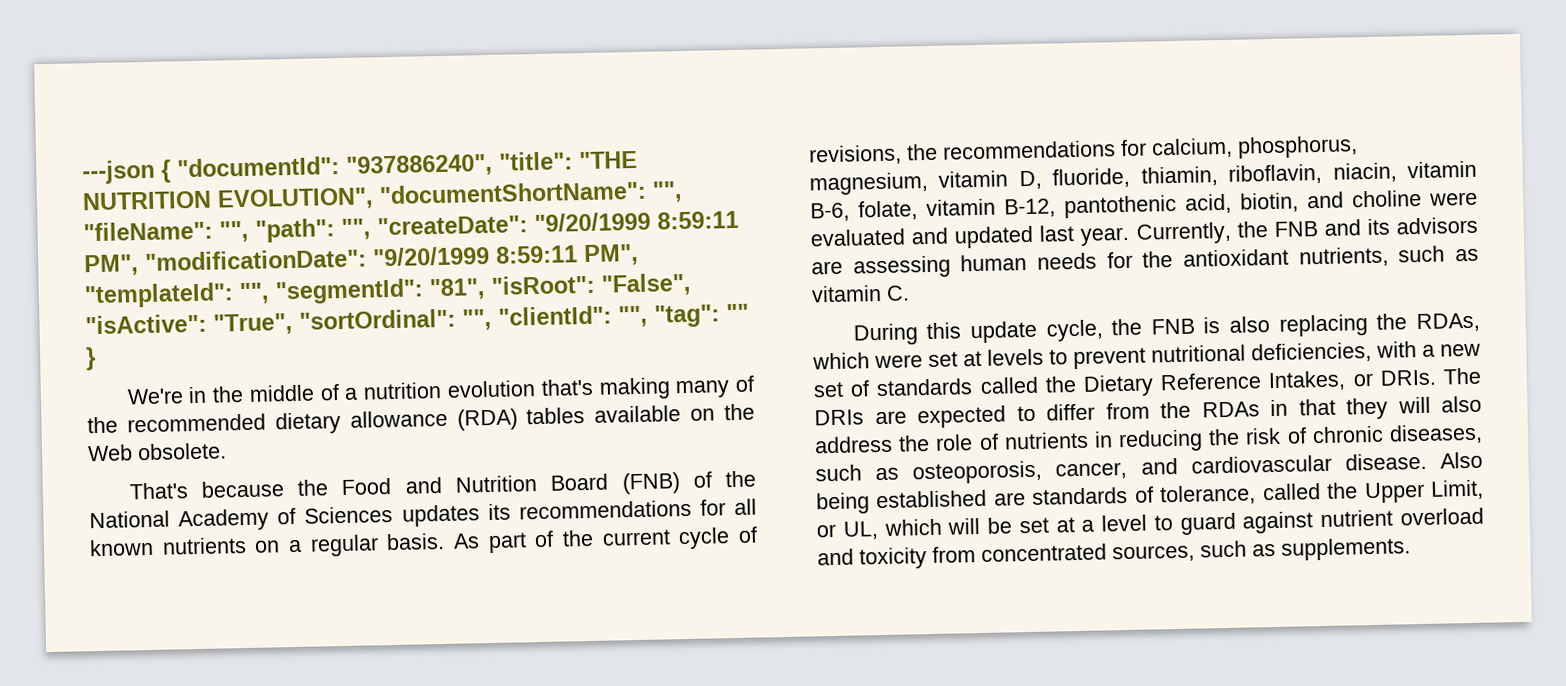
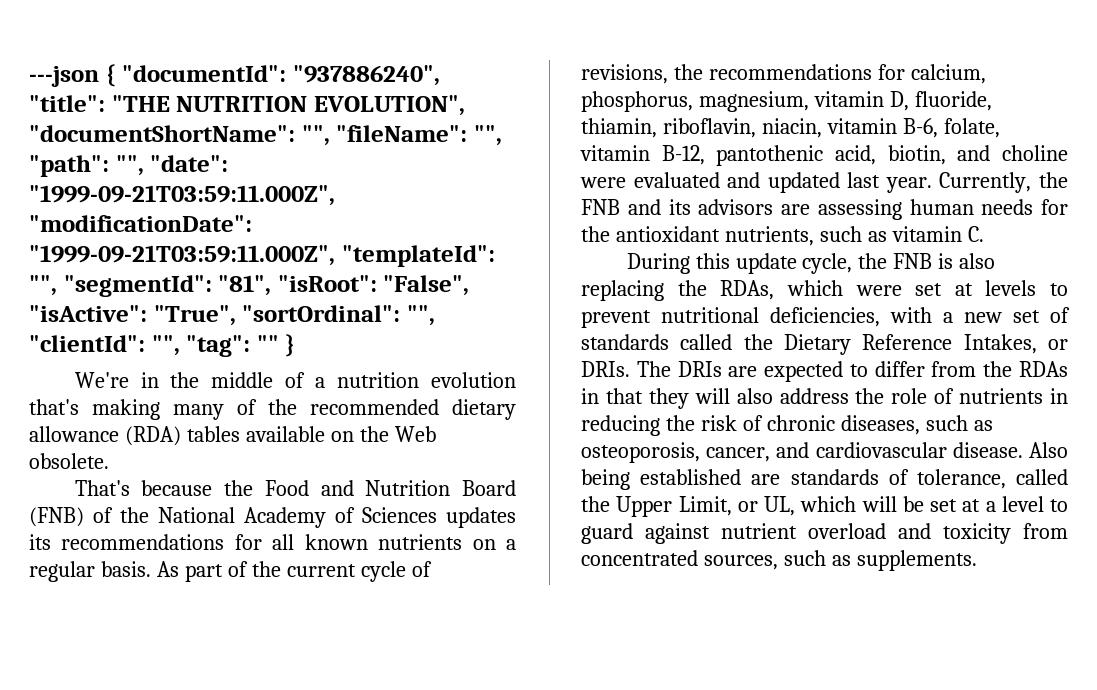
[377,210,739,236] [84,243,639,277] "createDate": "9/20/1999 8:59:11 PM", "modificationDate": "9/20/1999 8:59:11 PM", -> [150,155,229,172] [29,185,335,206] [29,215,252,232] [29,245,335,266] "date": "1999-09-21T03:59:11.000Z", "modificationDate": "1999-09-21T03:59:11.000Z",

